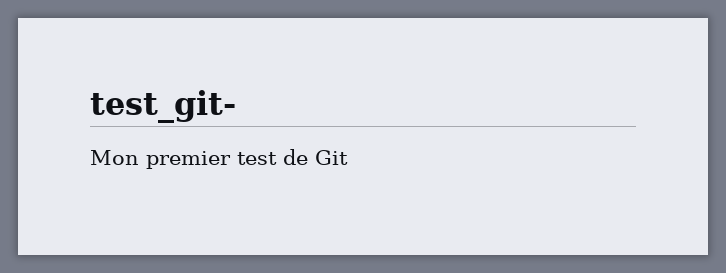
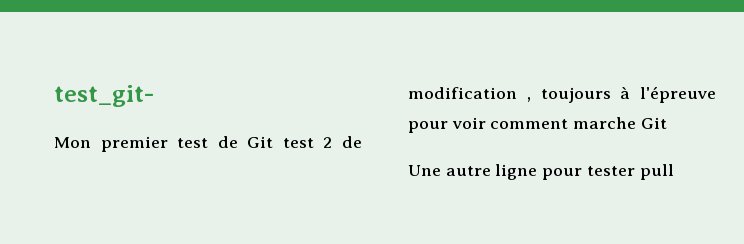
(348, 157) none -> [282,136,362,148] [408,86,716,103] [408,117,667,133] [408,164,674,180] test 2 de modification , toujours à l'épreuve pour voir comment marche Git // Une autre ligne pour tester pull

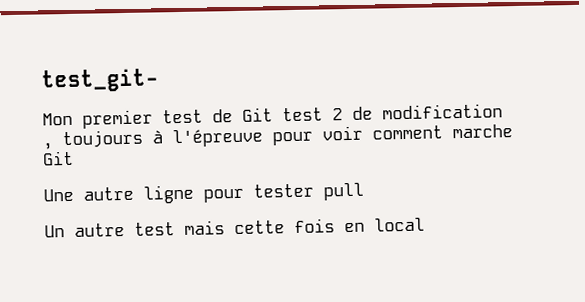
(674, 172) none -> [44,217,425,238] // Un autre test mais cette fois en local

